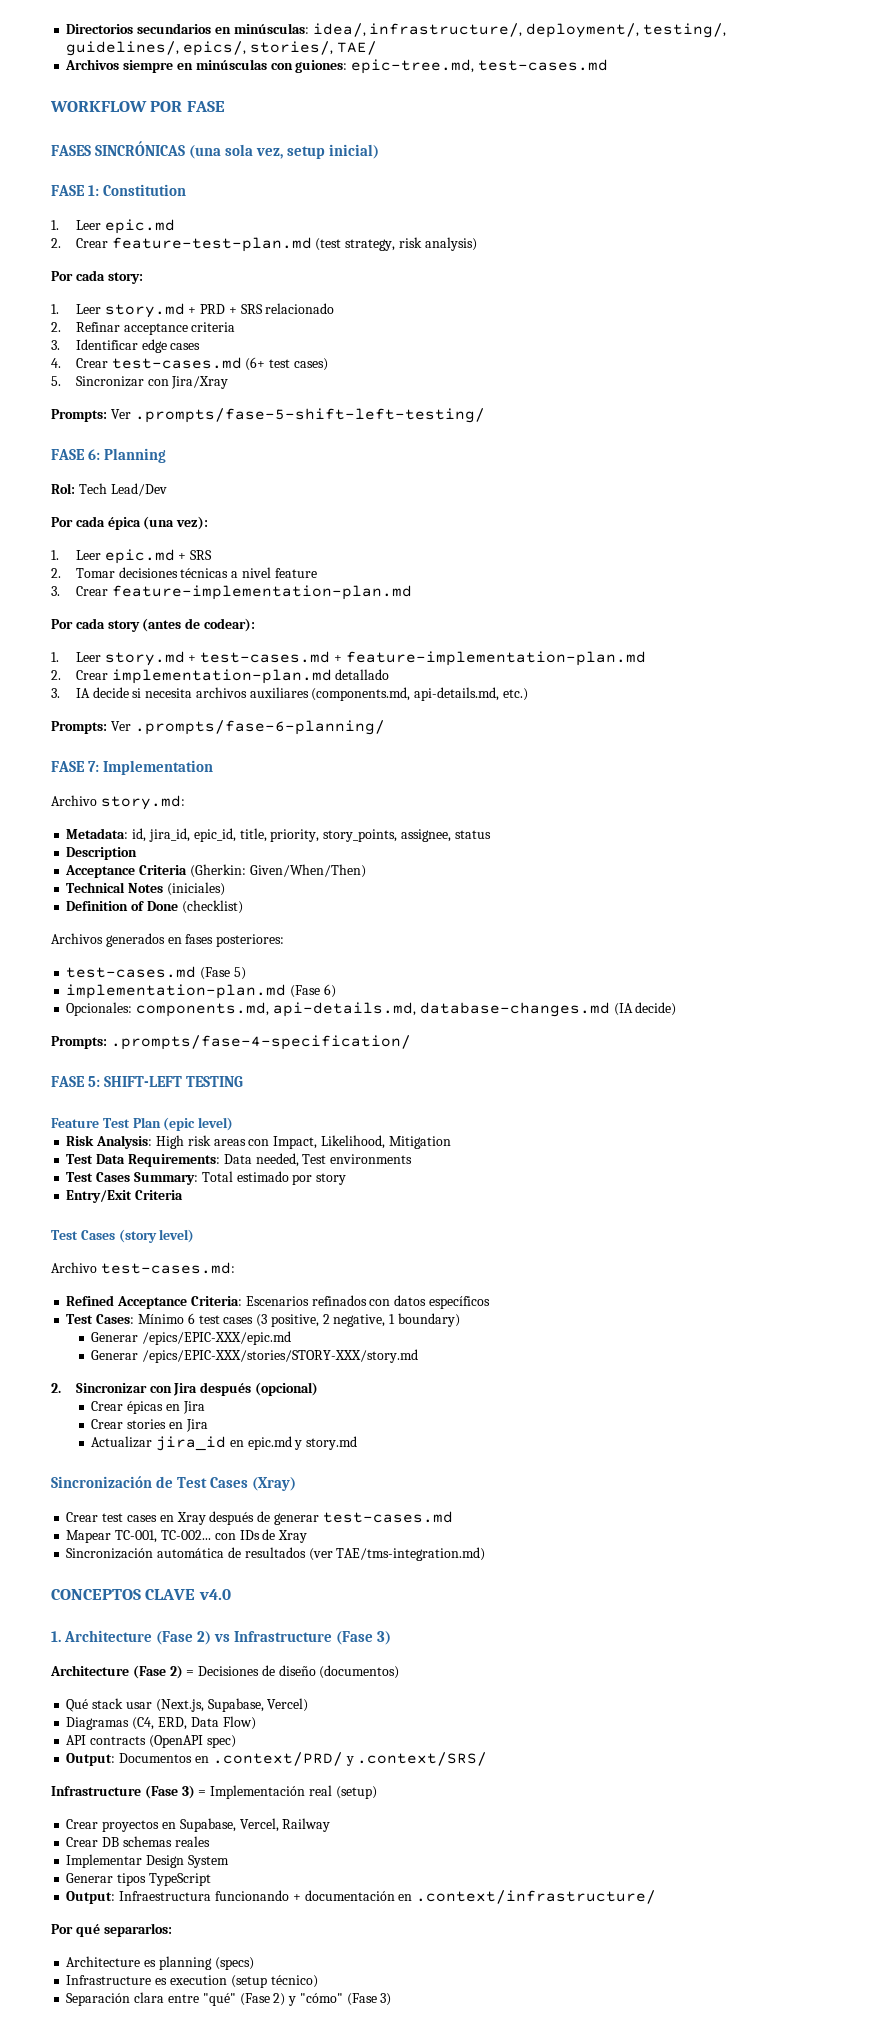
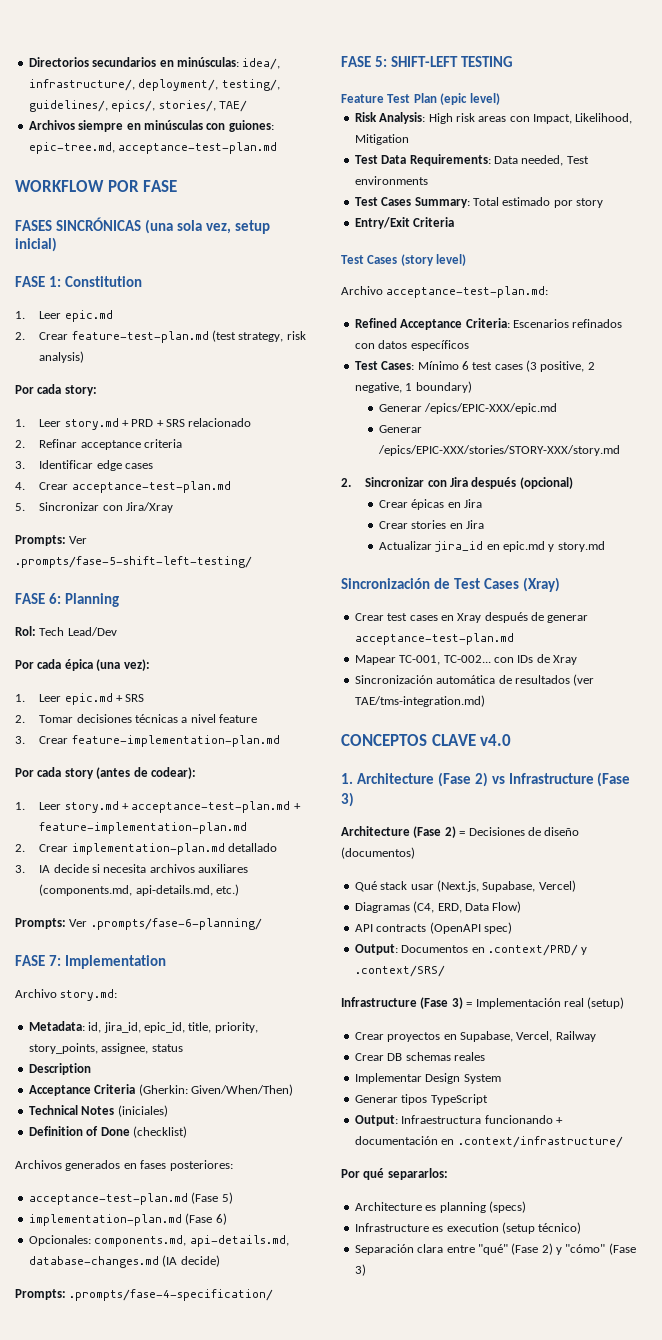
[477,59,608,71] test-cases.md -> [118,142,278,154] acceptance-test-plan.md
[111,357,328,371] test-cases.md (6+ test cases) -> [71,481,231,493] acceptance-test-plan.md
[200,651,331,663] test-cases.md -> [131,801,291,813] acceptance-test-plan.md
[66,966,197,978] test-cases.md -> [28,1193,188,1205] acceptance-test-plan.md
[100,1262,235,1274] test-cases.md: -> [386,286,549,298] acceptance-test-plan.md:
[322,1511,453,1523] test-cases.md -> [354,633,514,645] acceptance-test-plan.md

